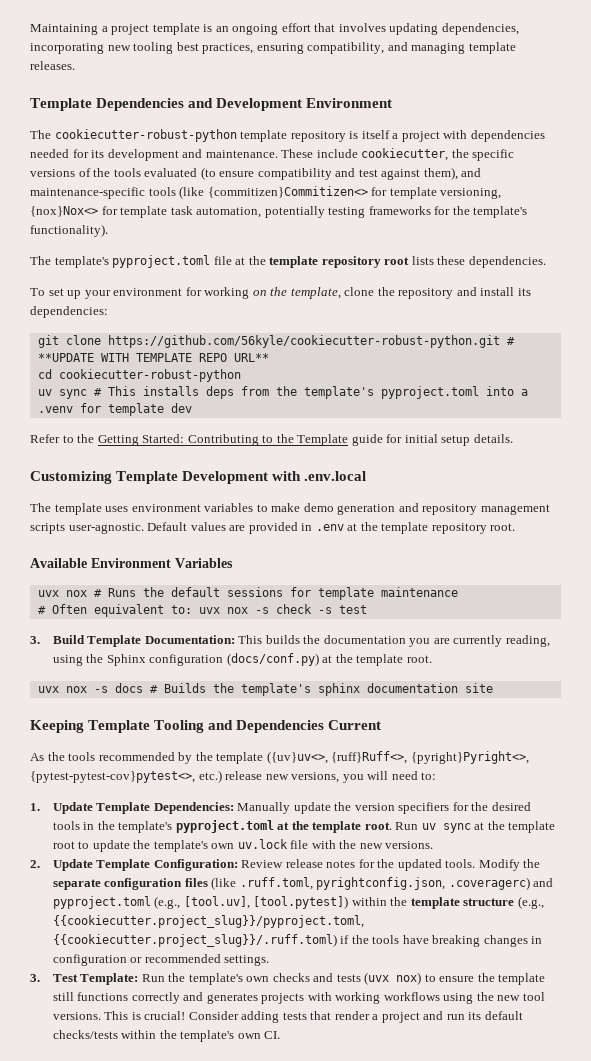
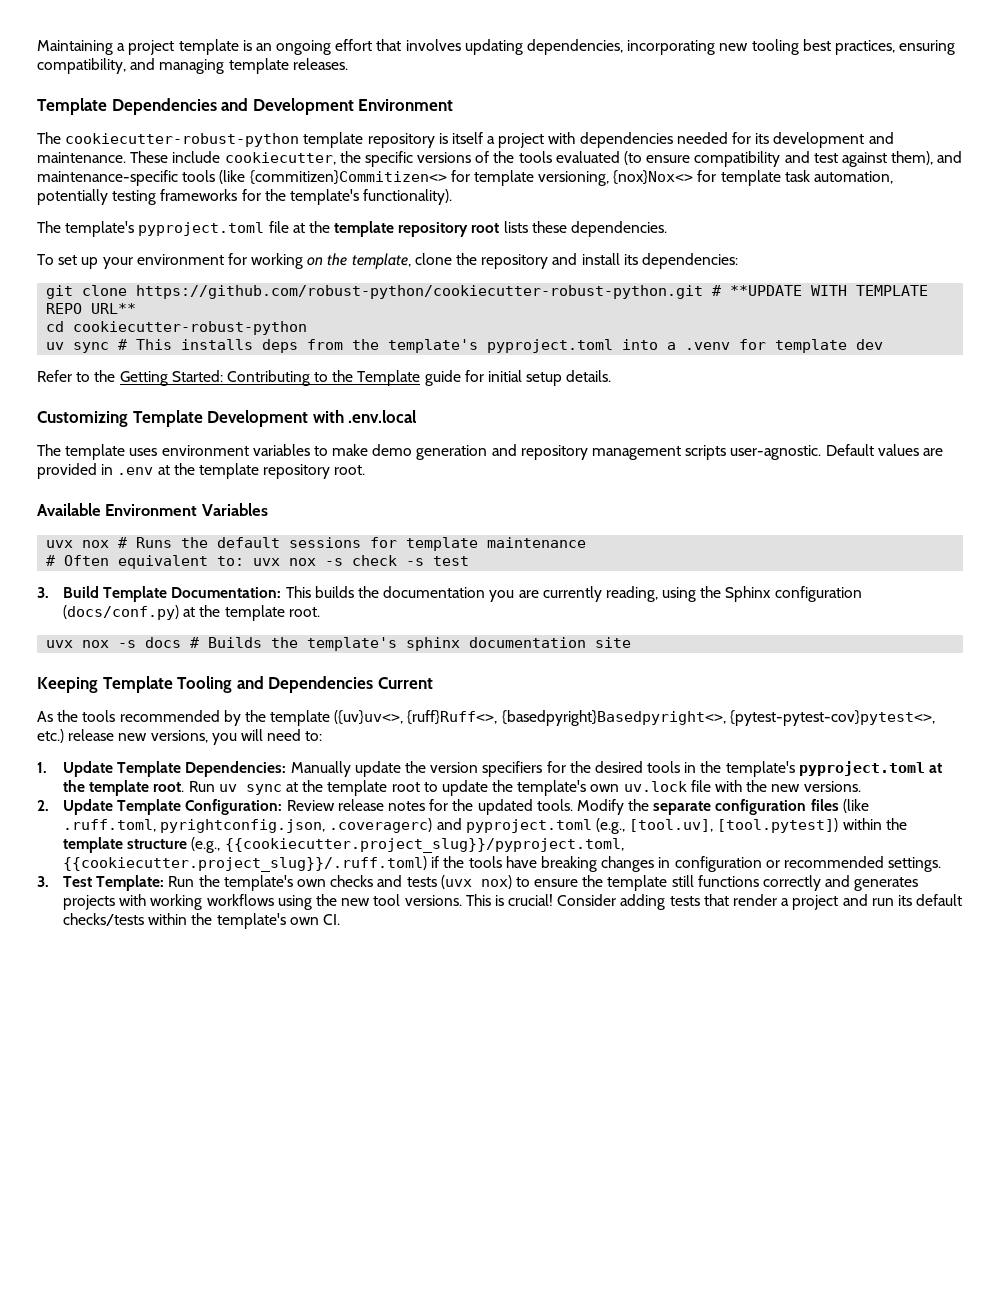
[107,335,500,348] https://github.com/56kyle/cookiecutter-robust-python.git -> [136,285,704,299] https://github.com/robust-python/cookiecutter-robust-python.git
[410,751,529,764] {pyright}Pyright<>, -> [501,710,726,726] {basedpyright}Basedpyright<>,

